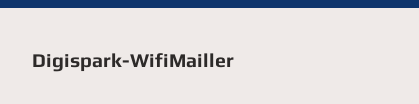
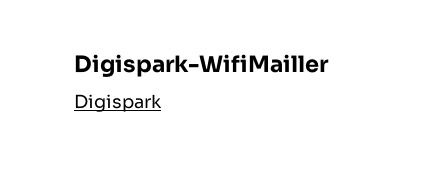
(234, 62) none -> [74,94,162,112] // Digispark

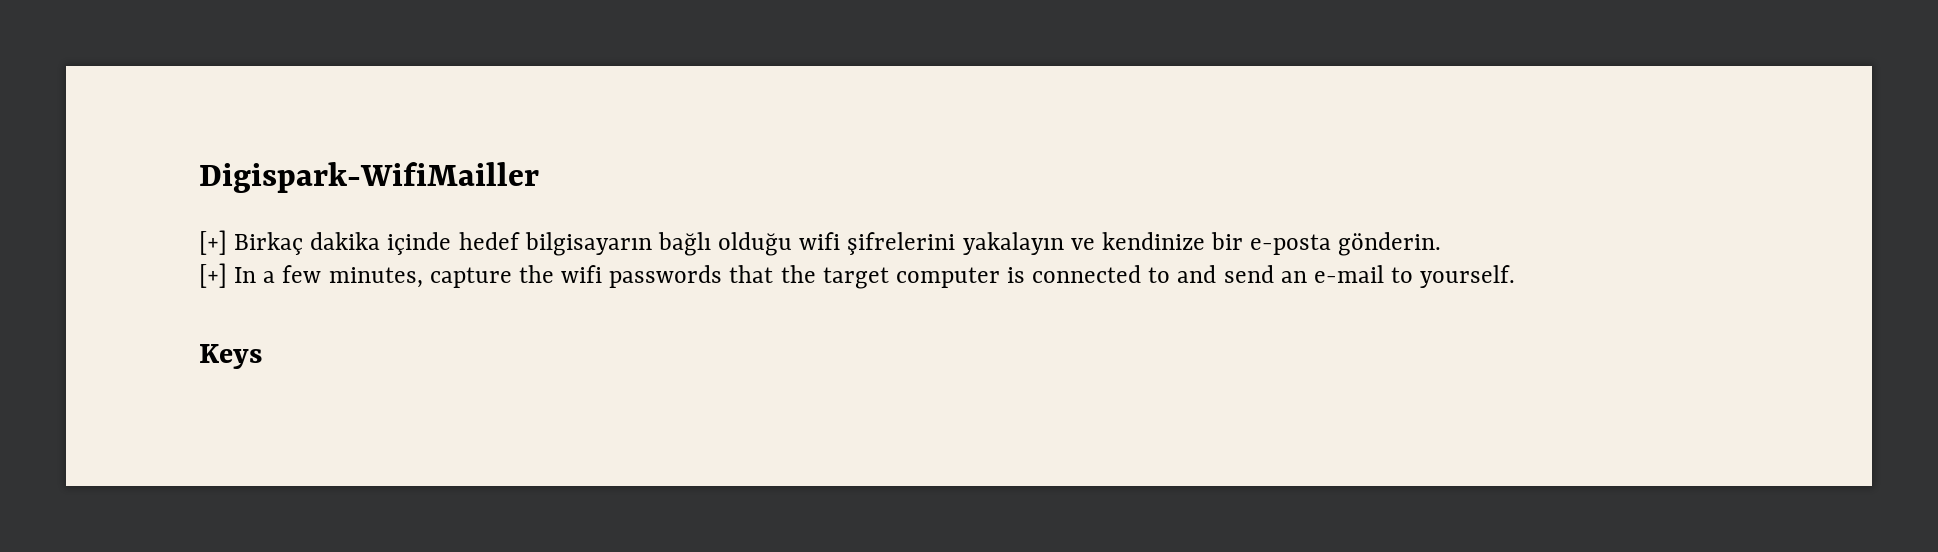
[74,94,162,112] Digispark -> [199,230,1442,256] [199,263,1516,289] [199,344,262,369] [+] Birkaç dakika içinde hedef bilgisayarın bağlı olduğu wifi şifrelerini yakalayın ve kendinize bir e-posta gönderin. // [+] In a few minutes, capture the wifi passwords that the target computer is connected to and send an e-mail to yourself. // Keys

